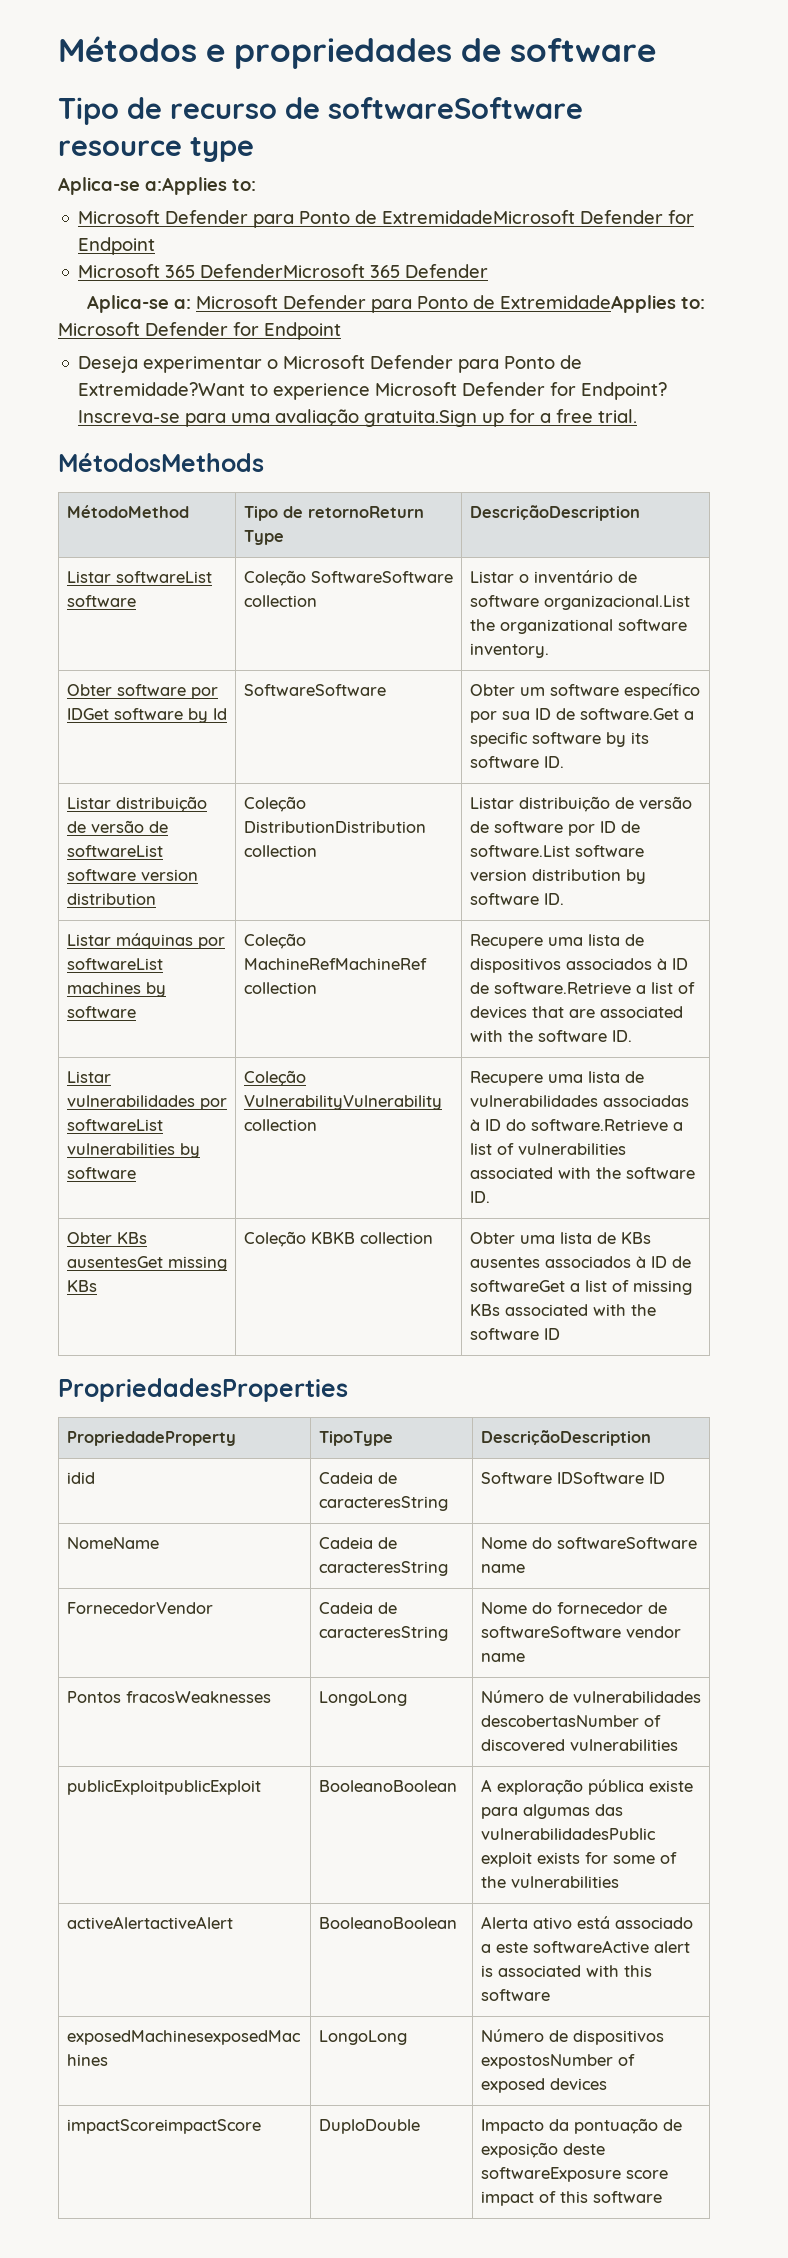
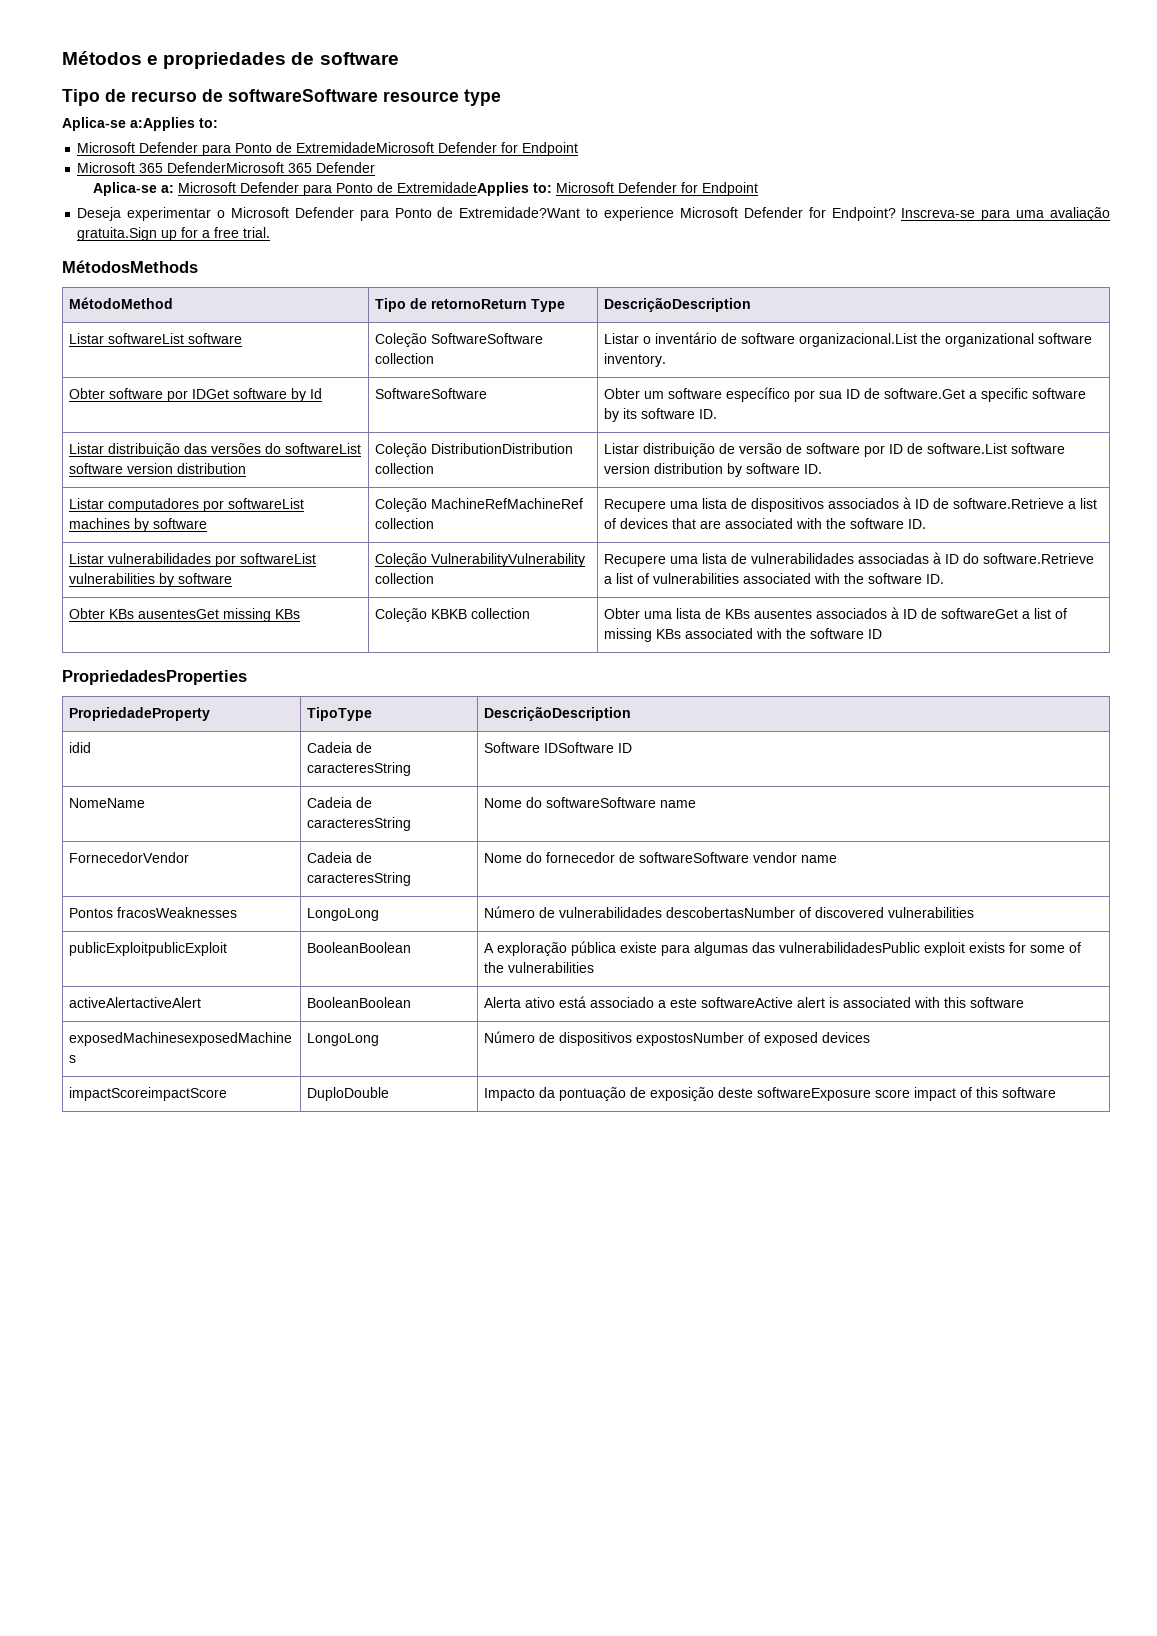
[66,820,168,833] de versão de -> [183,443,281,454] das versões do
[115,933,193,949] máquinas -> [107,498,199,512] computadores
[318,1780,457,1792] BooleanoBoolean -> [306,942,411,953] BooleanBoolean
[318,1917,457,1929] BooleanoBoolean -> [306,997,411,1008] BooleanBoolean

